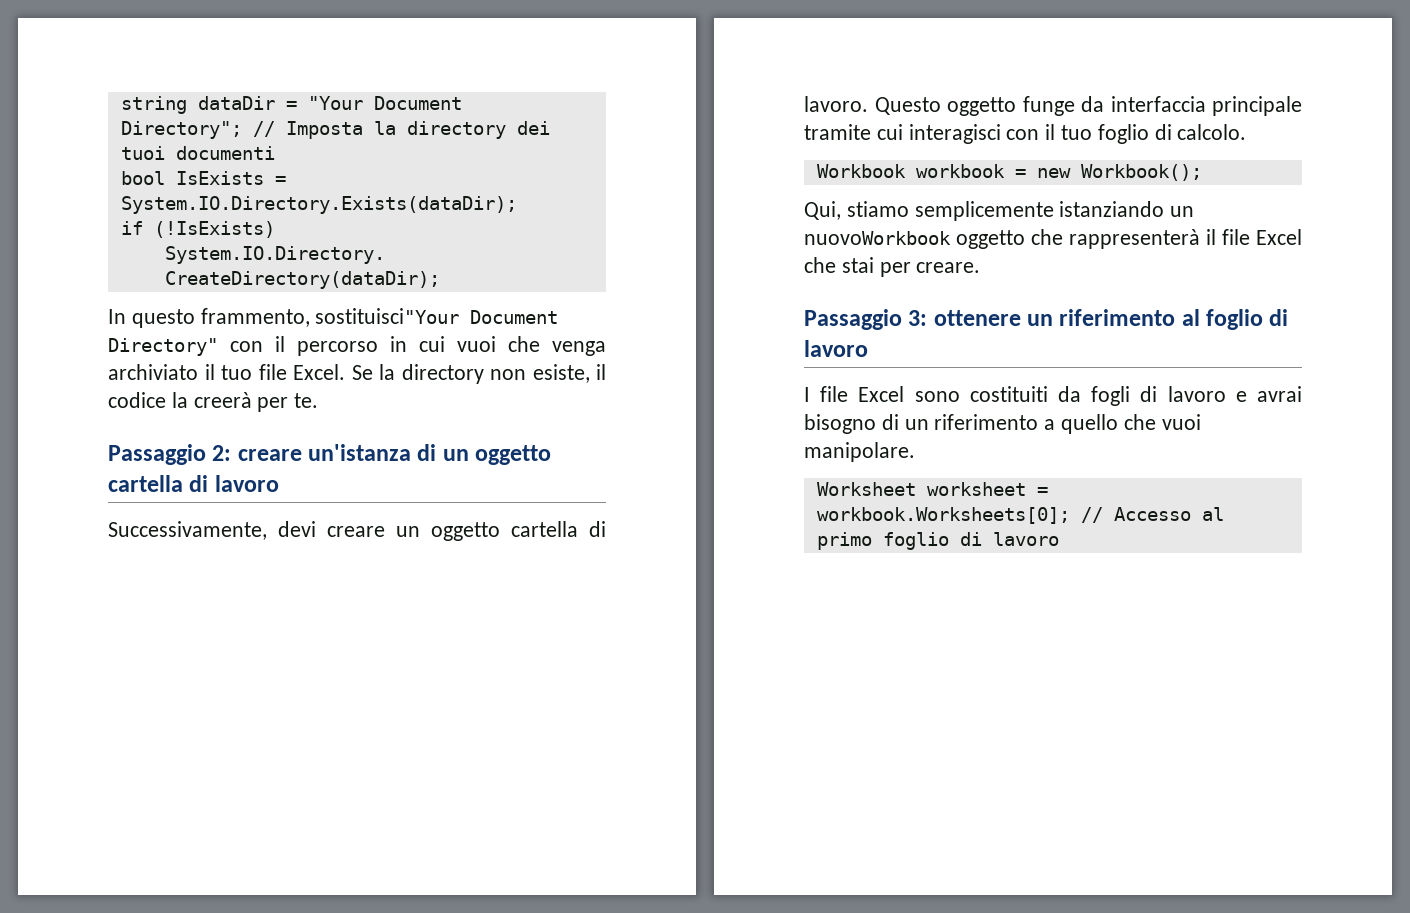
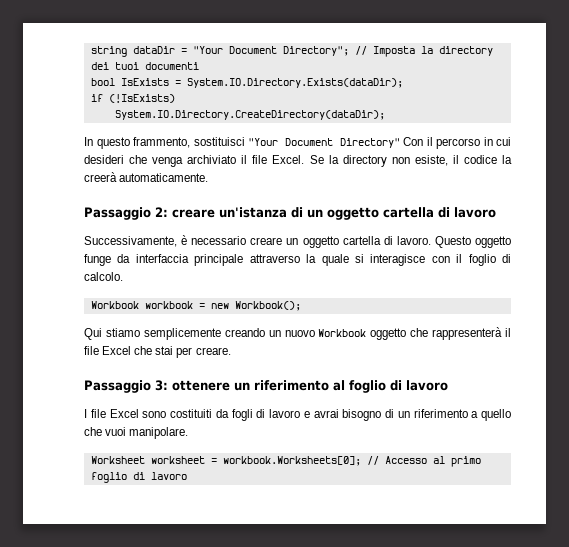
[315,308,460,324] sostituisci"Your -> [193,137,278,146] sostituisci "Your
[230,341,263,352] con -> [403,137,424,146] Con
[457,336,496,352] vuoi -> [84,155,124,164] desideri
[221,365,252,380] tuo -> (248, 159) none
[257,393,319,412] per te. -> [119,173,209,182] automaticamente.
[278,521,316,537] devi -> [181,235,247,245] è necessario
[804,124,1093,144] tramite cui interagisci con il tuo -> [249,254,463,266] attraverso la quale si interagisce con il
[804,201,841,220] Qui, -> [84,328,102,340] Qui
[1059,201,1195,217] [804,231,951,245] istanziando un nuovoWorkbook -> [224,328,367,337] creando un nuovo Workbook

